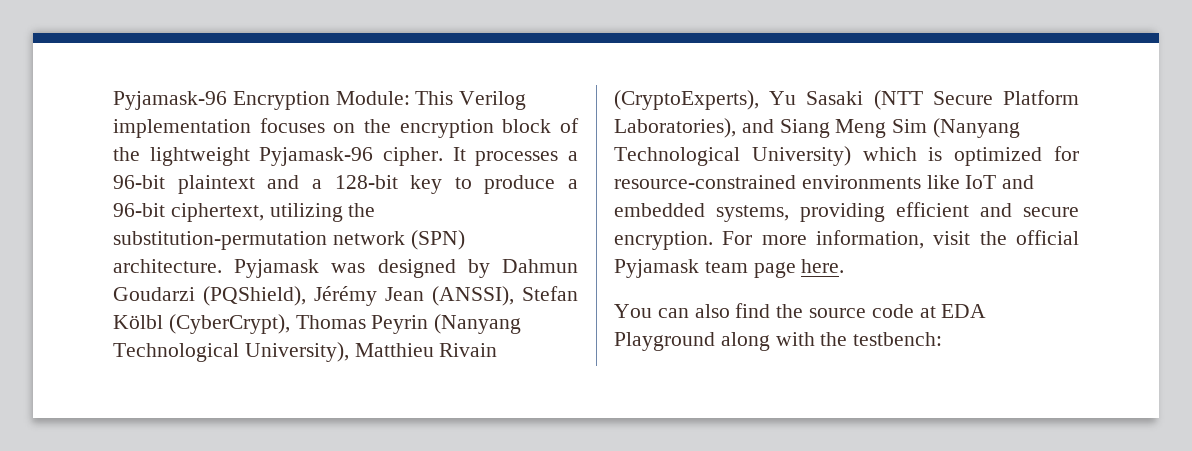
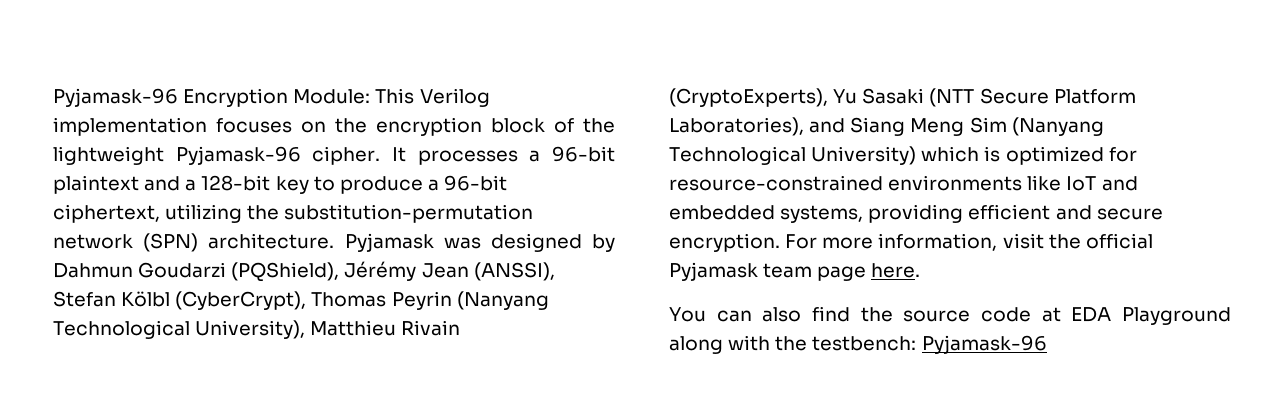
(943, 339) none -> [921,335,1047,354] Pyjamask-96

